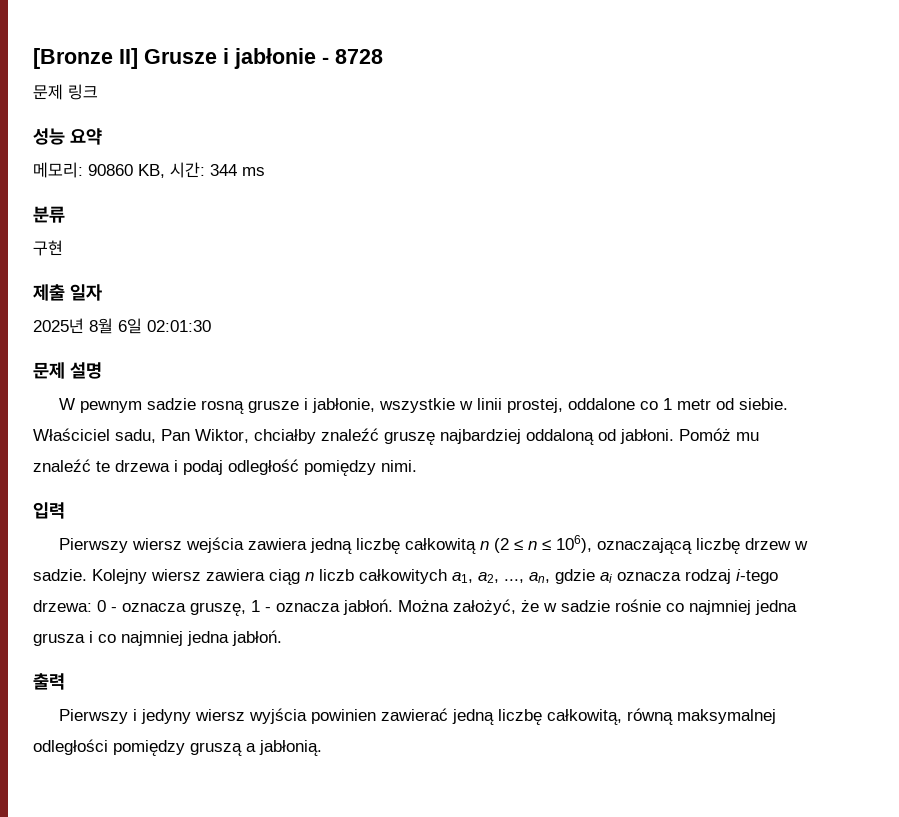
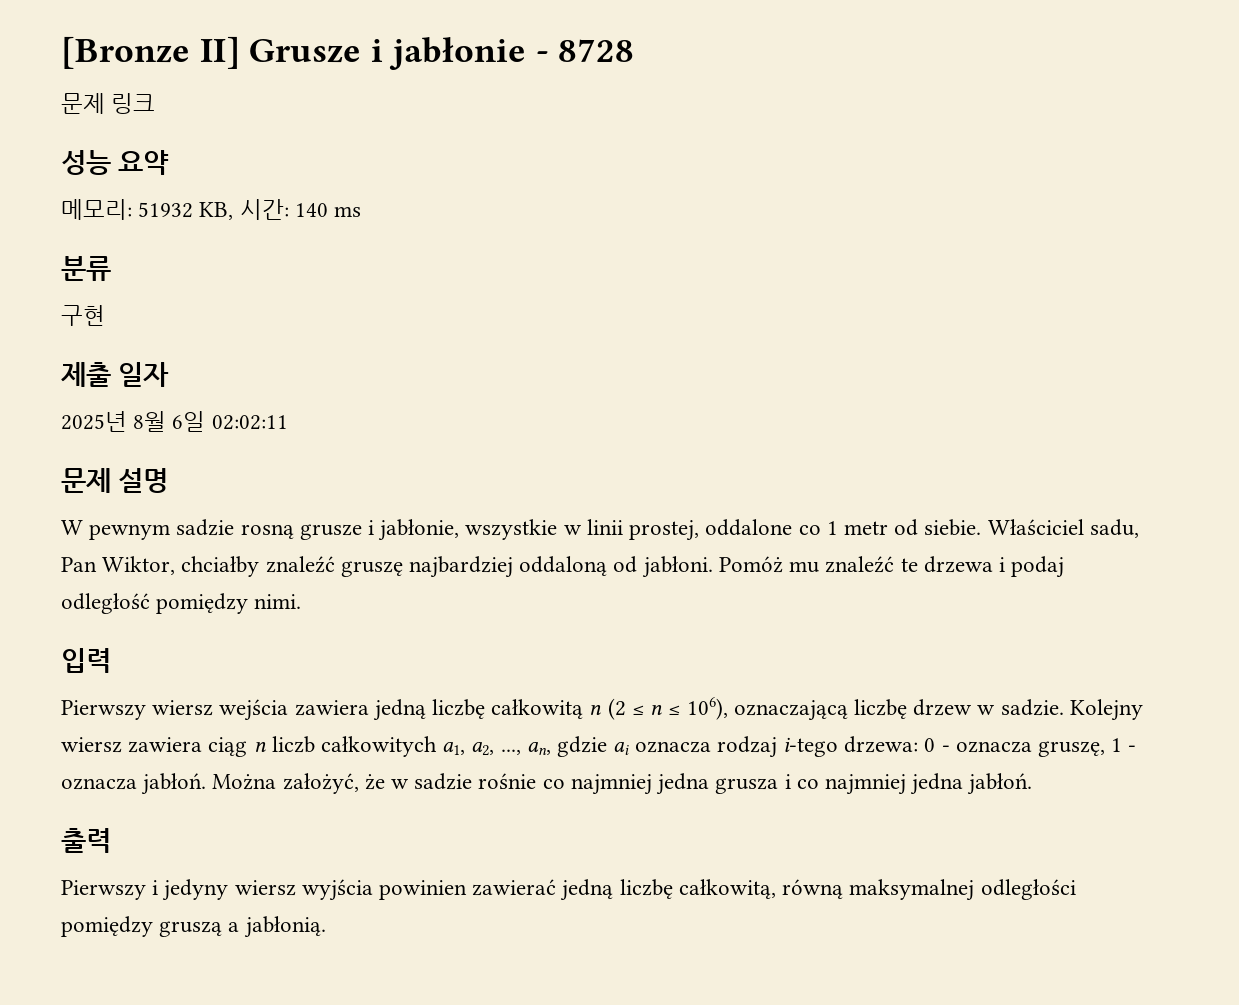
[88,164,133,176] 90860 -> [138,202,194,218] 51932
[210,164,237,176] 344 -> [294,203,328,217] 140
[147,320,211,332] 02:01:30 -> [211,415,288,430] 02:02:11

